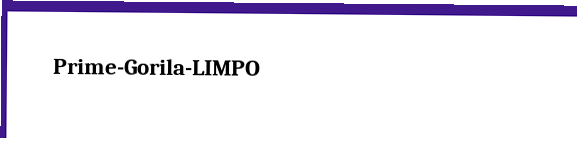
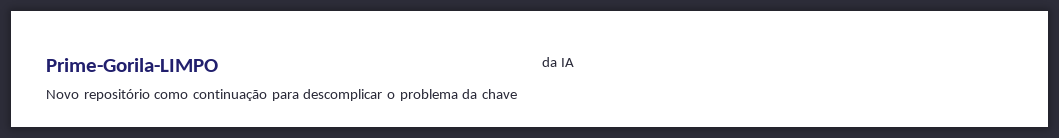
(261, 66) none -> [46,89,517,101] [542,57,574,67] // Novo repositório como continuação para descomplicar o problema da chave da IA

